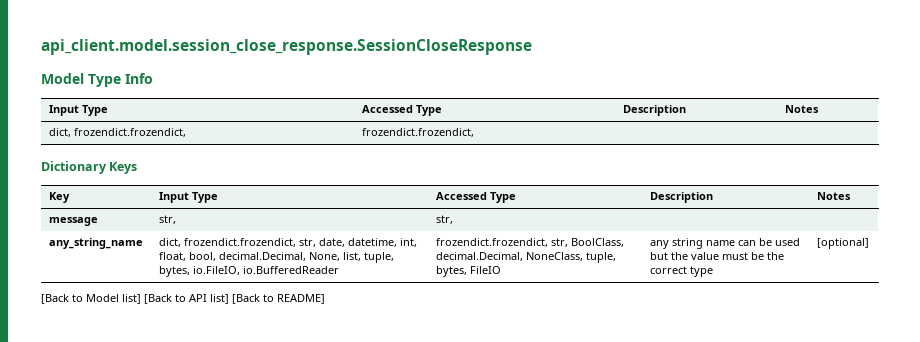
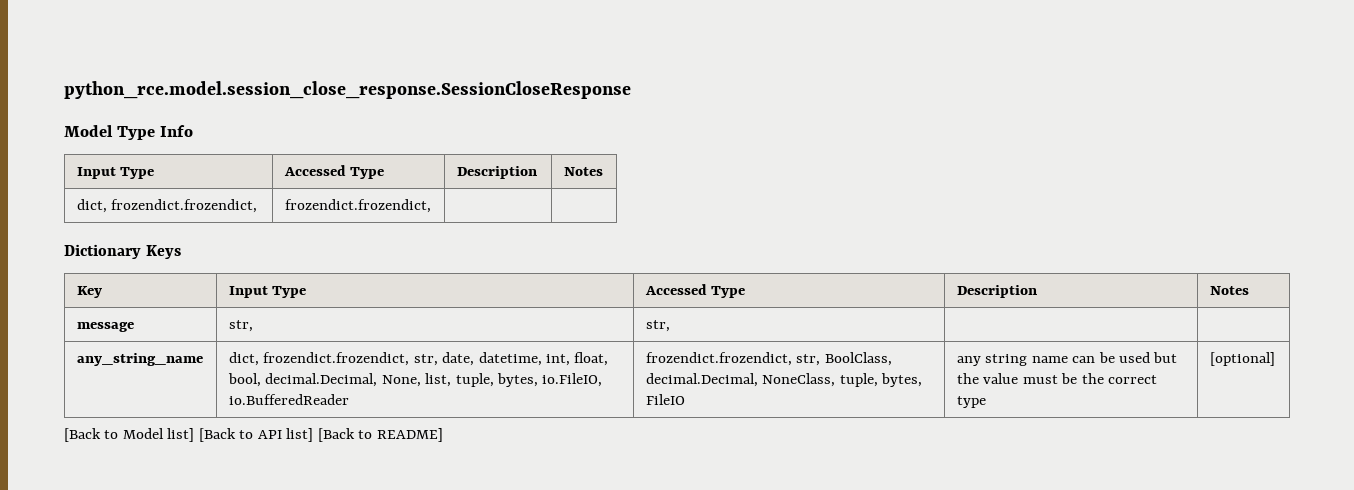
[41,39,532,55] api_client.model.session_close_response.SessionCloseResponse -> [64,81,631,99] python_rce.model.session_close_response.SessionCloseResponse

